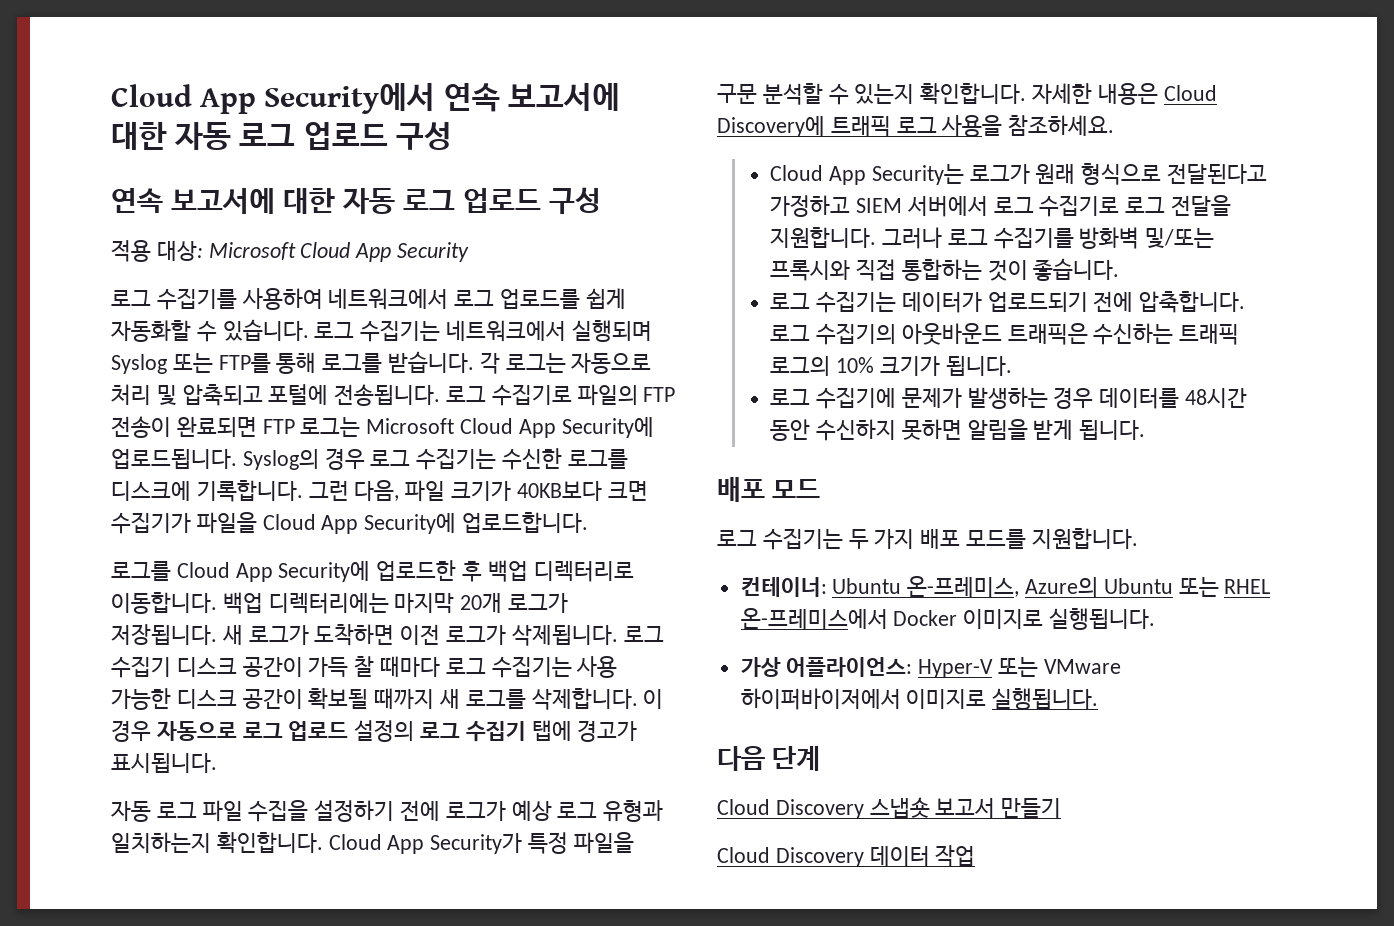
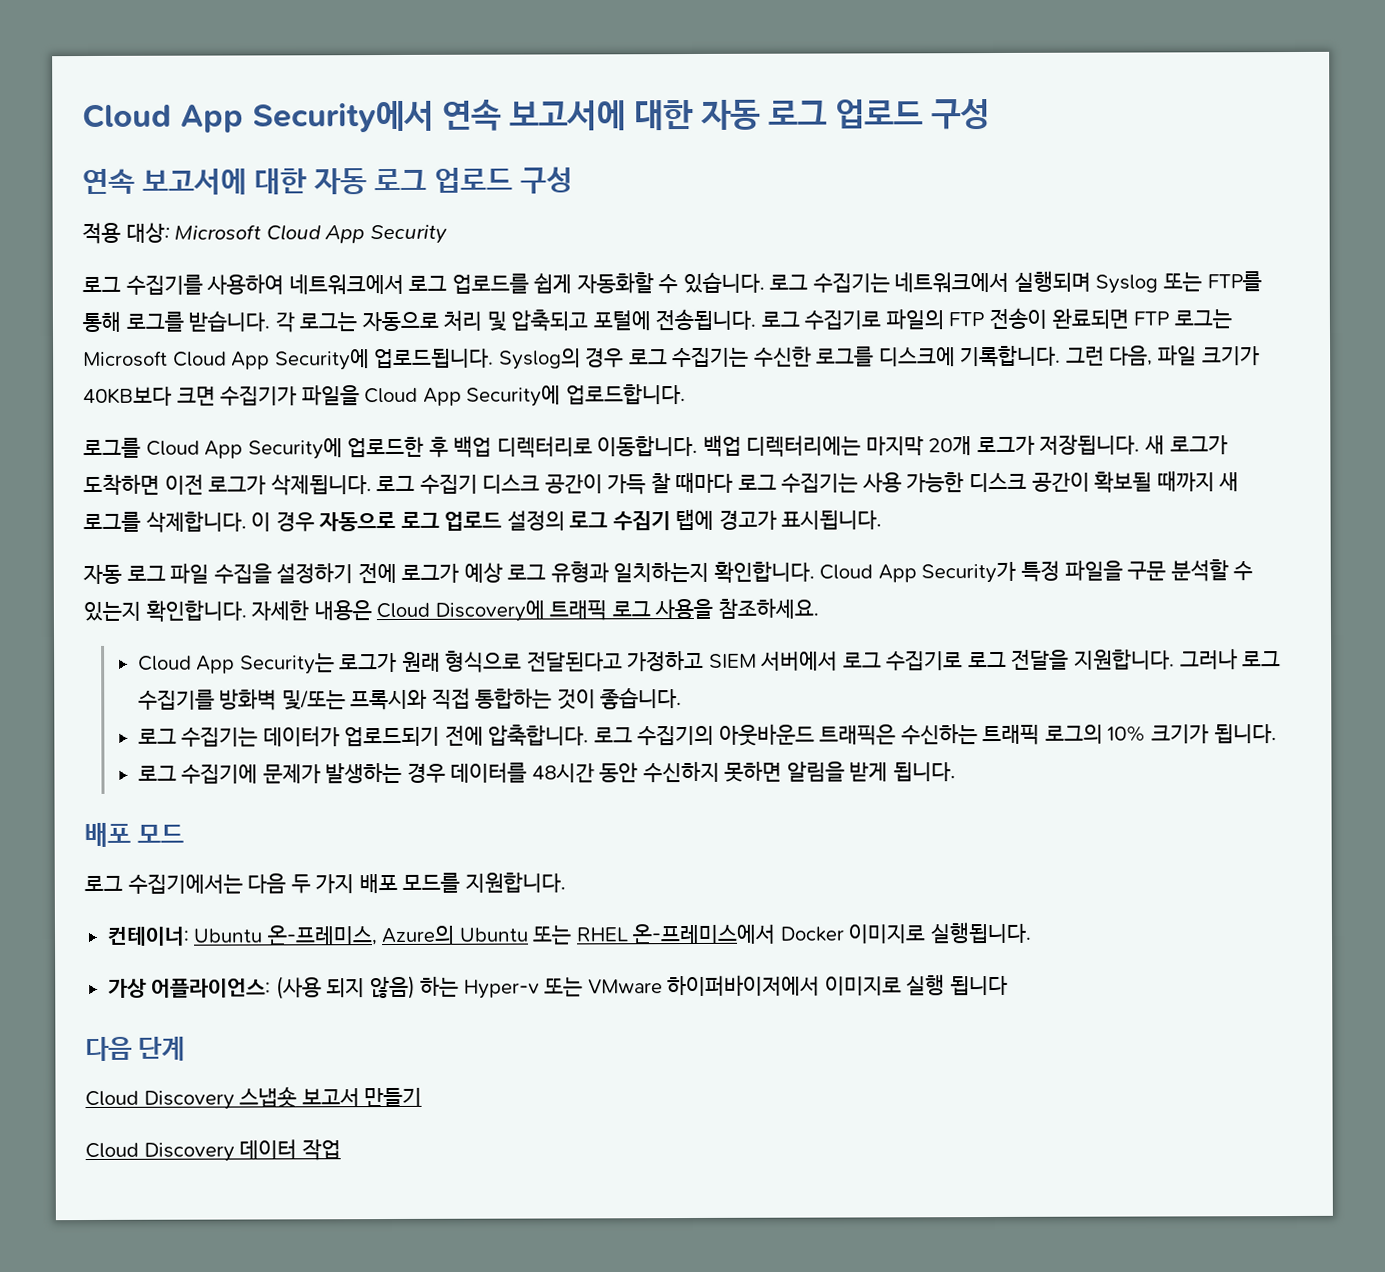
[762,528,843,550] 수집기는 -> [127,873,287,894] 수집기에서는 다음
[918,659,994,678] Hyper-V -> [275,975,540,1000] (사용 되지 않음) 하는 Hyper-v
[992,688,1099,710] 실행됩니다. -> [906,974,1008,996] 실행 됩니다

